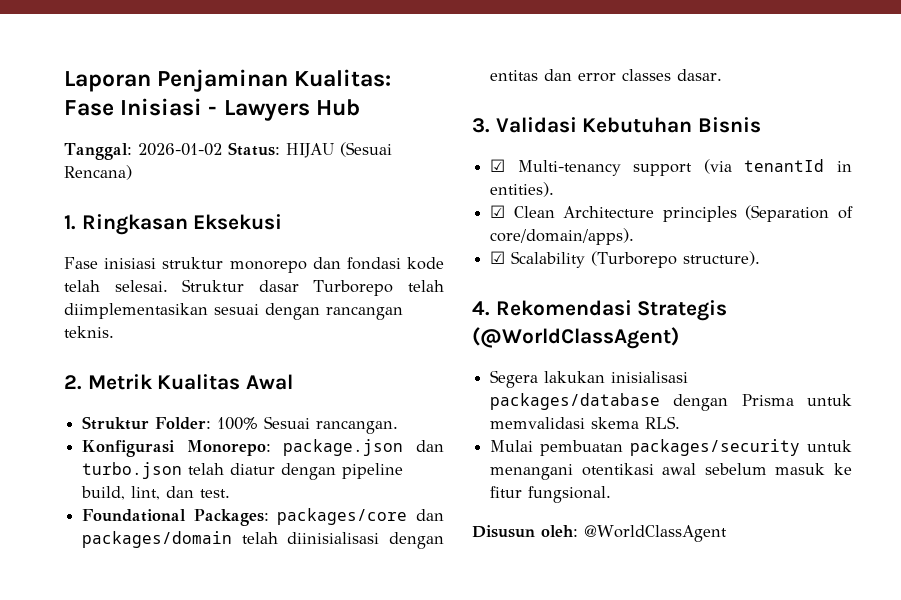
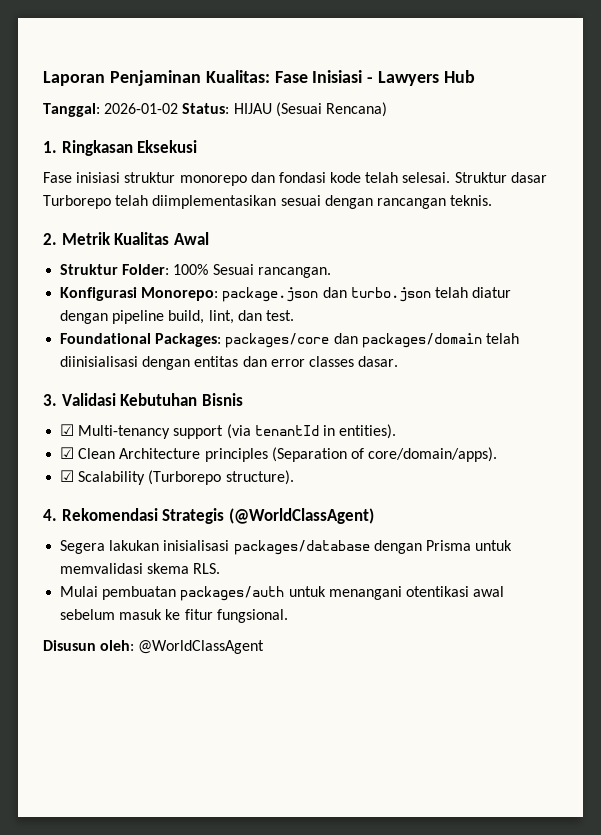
[630,439,801,456] packages/security -> [180,586,285,601] packages/auth

